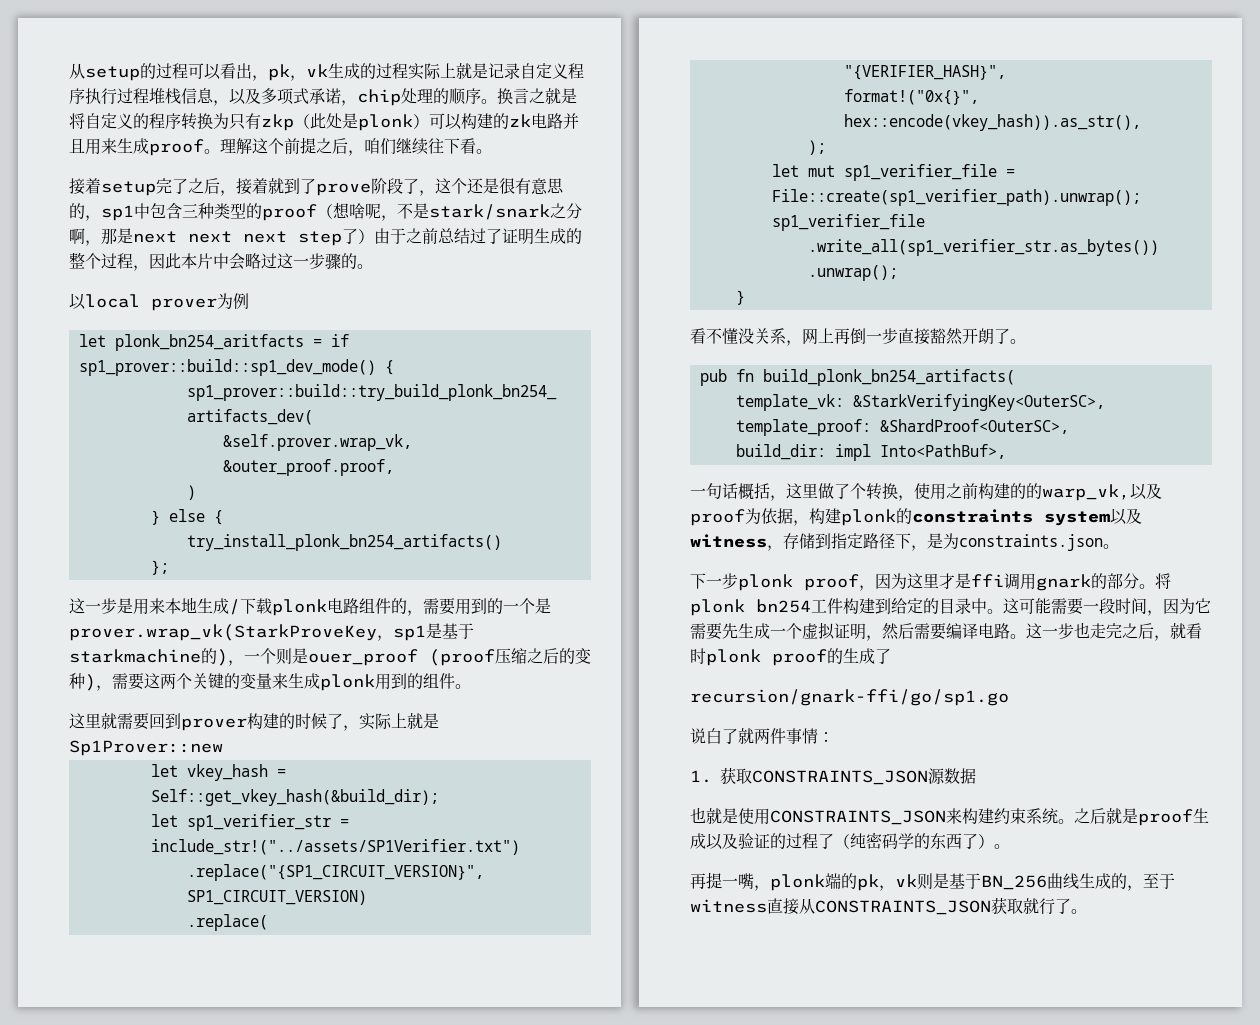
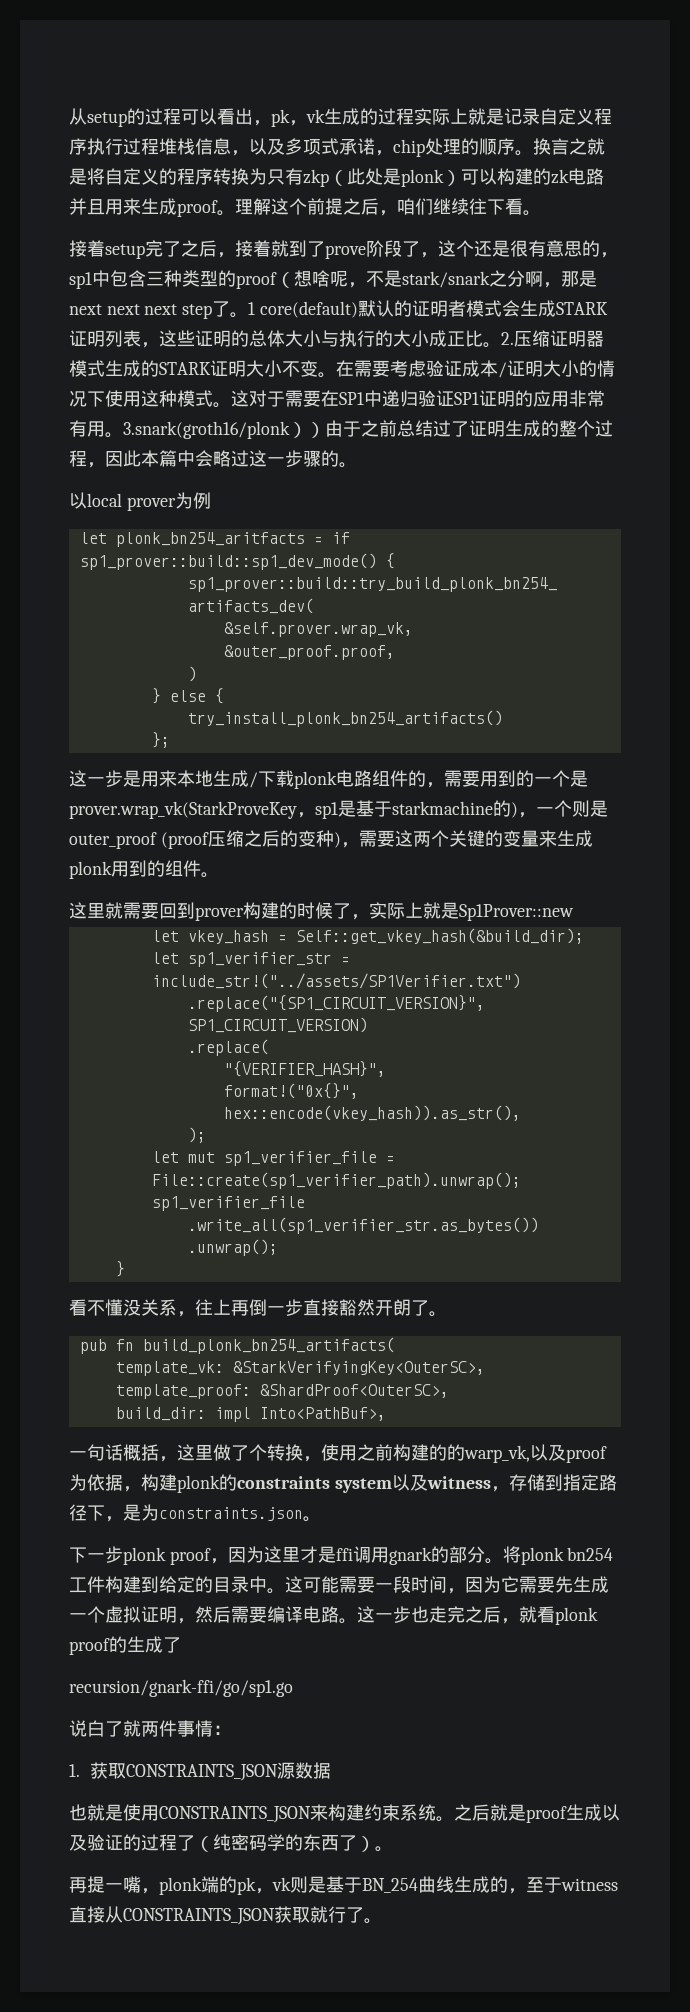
(358, 236) none -> [230,300,608,318] [69,330,604,348] [69,360,615,378] [69,390,605,408] [69,420,307,439] 。1 core(default)默认的证明者模式会生成STARK证明列表，这些证明的总体大小与执行的大小成正比。2.压缩证明器模式生成的STARK证明大小不变。在需要考虑验证成本/证明大小的情况下使用这种模式。这对于需要在SP1中递归验证SP1证明的应用非常有用。3.snark(groth16/plonk）
[197,253,213,269] 片 -> [159,450,177,467] 篇
[308,649,418,666] ouer_proof -> [69,832,157,849] outer_proof
[802,328,818,345] 网 -> [195,1299,213,1316] 往
[690,648,706,664] 时 -> (555, 1614) none
[981,875,1047,890] BN_256 -> [362,1878,418,1893] BN_254

